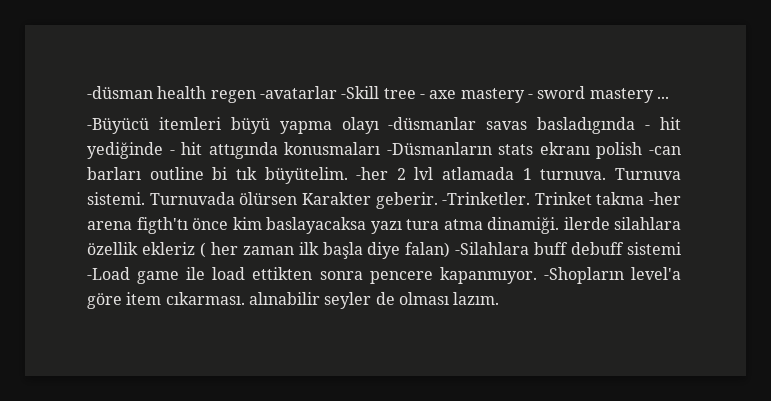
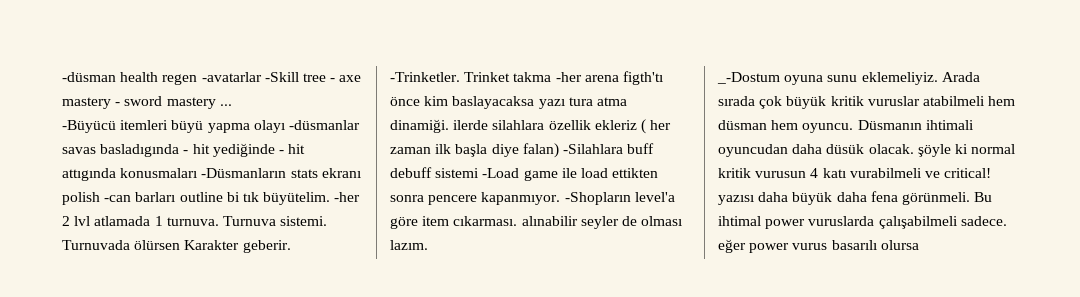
(500, 298) none -> [717,72,980,85] [718,96,1016,109] [718,120,974,133] [718,144,1016,157] [718,168,992,178] [718,191,993,205] [718,216,1007,229] [718,239,919,253] // _-Dostum oyuna sunu eklemeliyiz. Arada sırada çok büyük kritik vuruslar atabilmeli hem düsman hem oyuncu. Düsmanın ihtimali oyuncudan daha düsük olacak. şöyle ki normal kritik vurusun 4 katı vurabilmeli ve critical! yazısı daha büyük daha fena görünmeli. Bu ihtimal power vuruslarda çalışabilmeli sadece. eğer power vurus basarılı olursa

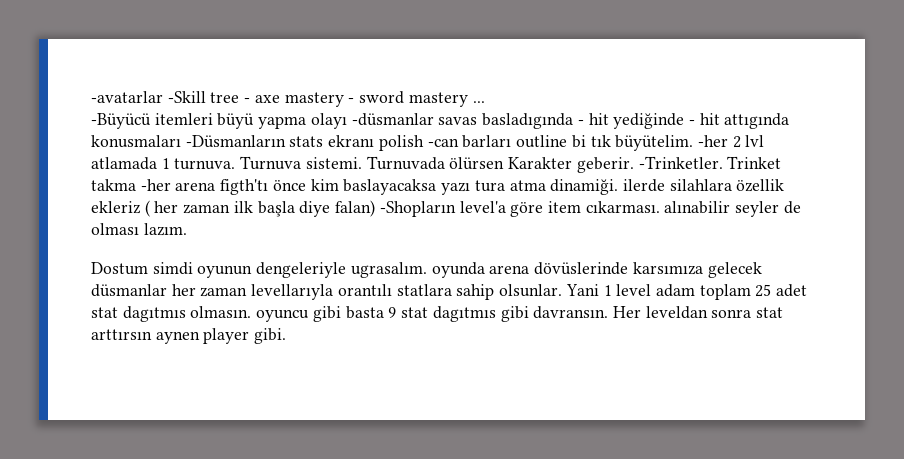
[62,72,198,85] -düsman health regen -> (91, 97) none
[562,143,655,154] [390,167,659,181] [390,192,561,205] -Silahlara buff debuff sistemi -Load game ile load ettikten sonra pencere kapanmıyor. -> (376, 208) none
[717,72,980,85] [718,96,1016,109] [718,120,974,133] [718,144,1016,157] [718,168,992,178] [718,191,993,205] [718,216,1007,229] [718,239,919,253] _-Dostum oyuna sunu eklemeliyiz. Arada sırada çok büyük kritik vuruslar atabilmeli hem düsman hem oyuncu. Düsmanın ihtimali oyuncudan daha düsük olacak. şöyle ki normal kritik vurusun 4 katı vurabilmeli ve critical! yazısı daha büyük daha fena görünmeli. Bu ihtimal power vuruslarda çalışabilmeli sadece. eğer power vurus basarılı olursa -> [91,262,762,278] [91,284,808,300] [91,306,784,322] [91,328,287,344] Dostum simdi oyunun dengeleriyle ugrasalım. oyunda arena dövüslerinde karsımıza gelecek düsmanlar her zaman levellarıyla orantılı statlara sahip olsunlar. Yani 1 level adam toplam 25 adet stat dagıtmıs olmasın. oyuncu gibi basta 9 stat dagıtmıs gibi davransın. Her leveldan sonra stat arttırsın aynen player gibi.

